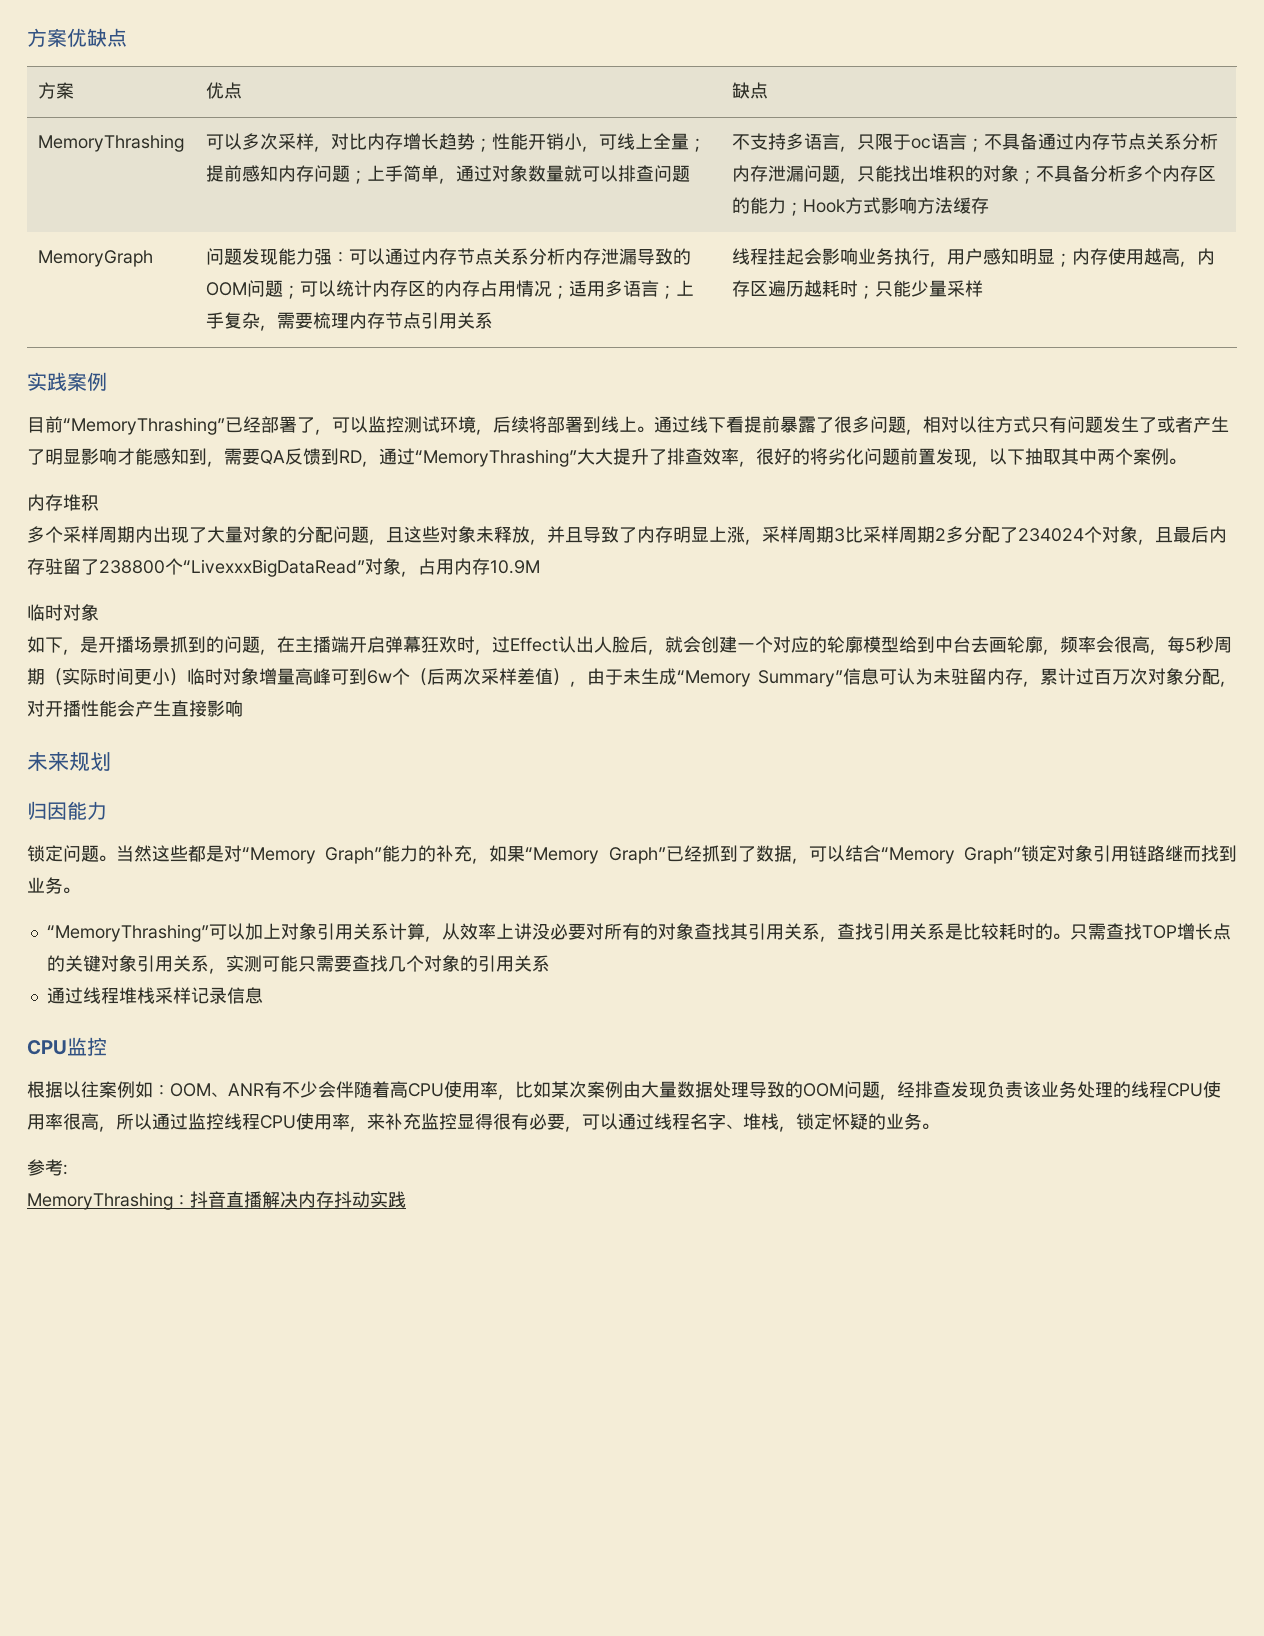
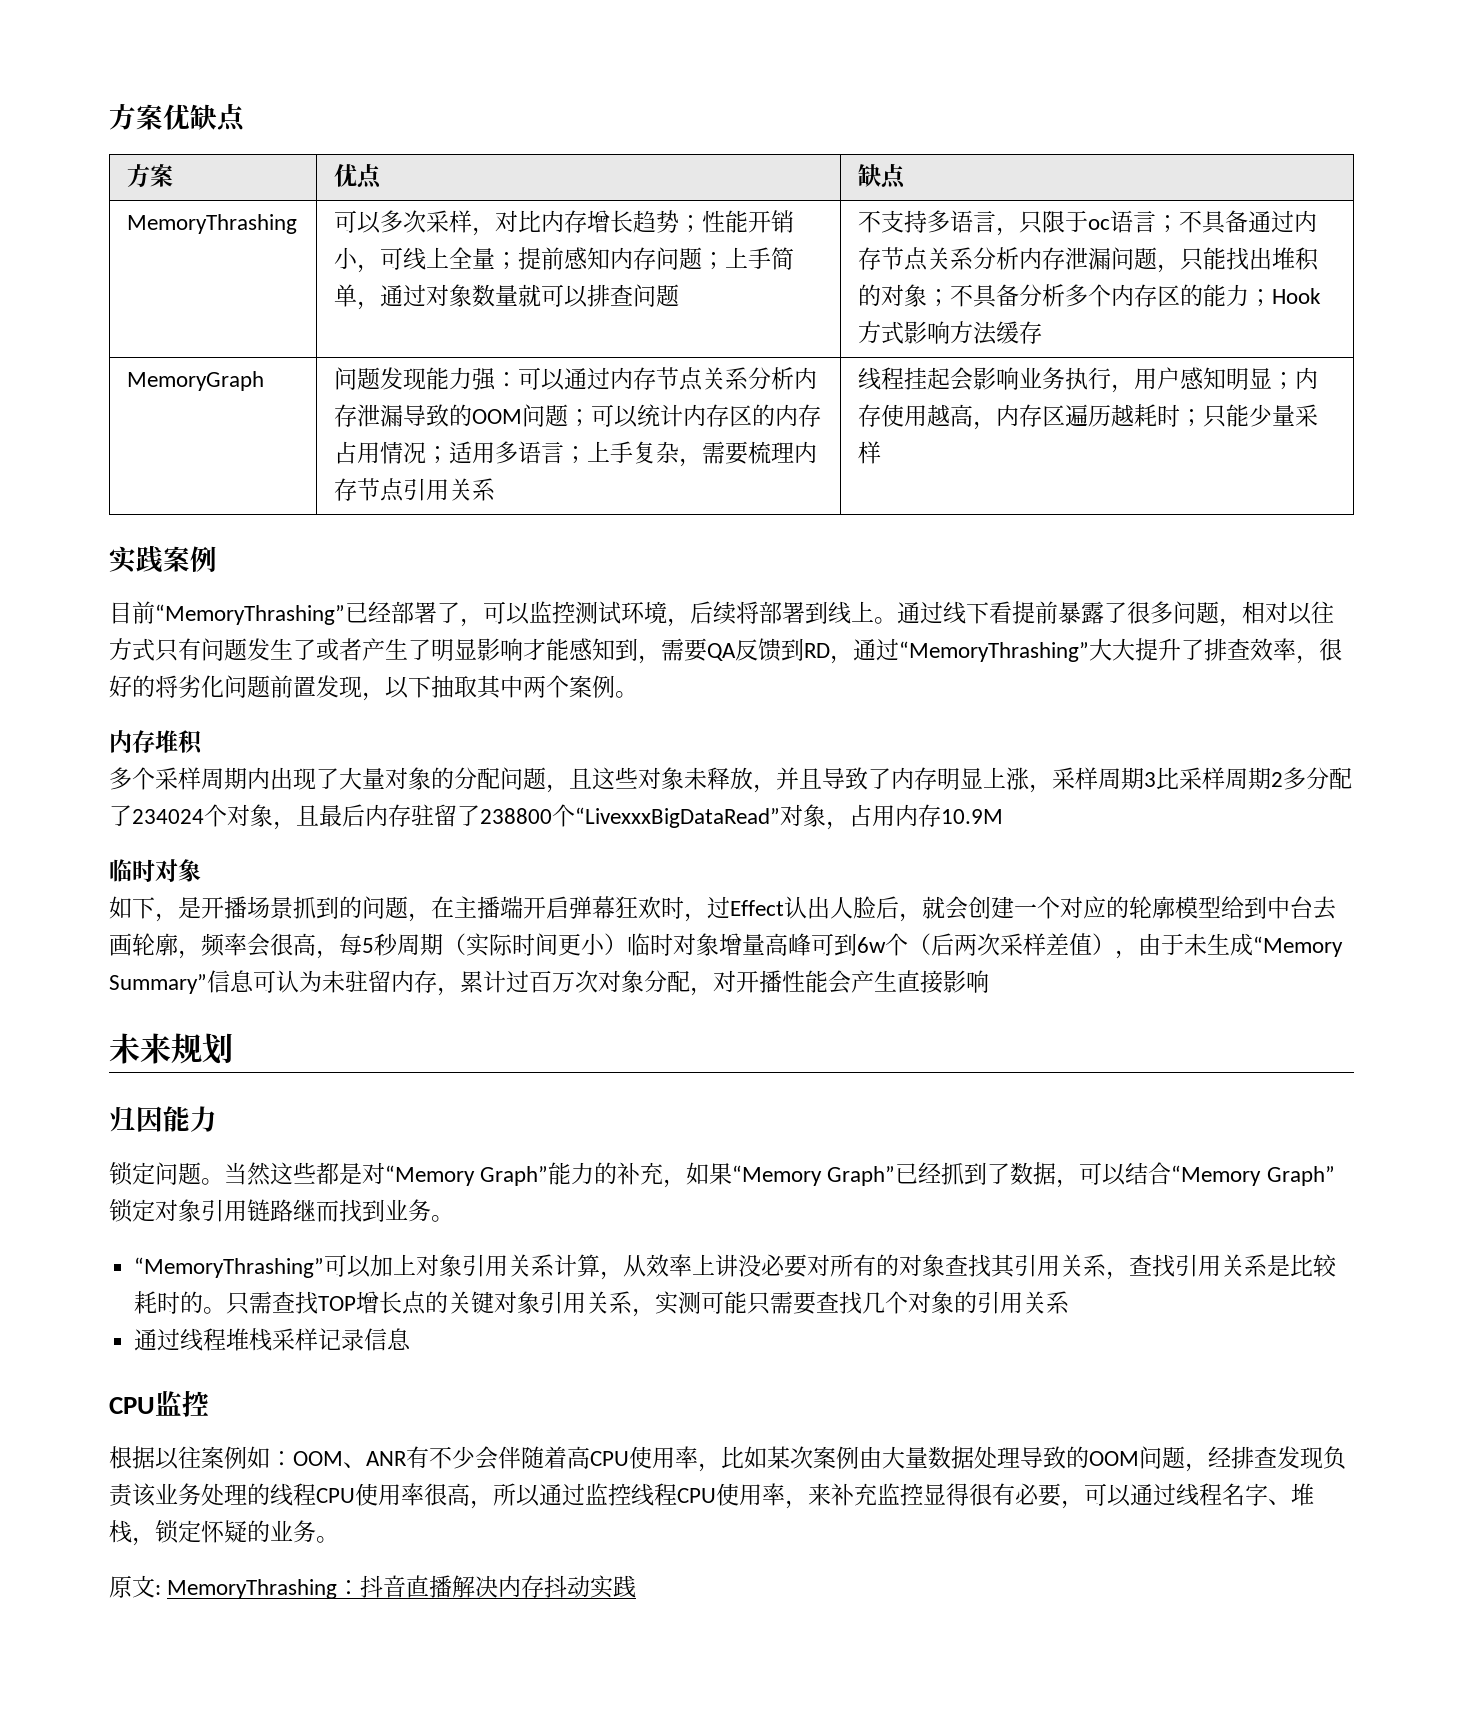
[27,1159,68,1176] 参考: // -> [109,1575,161,1598] 原文:

